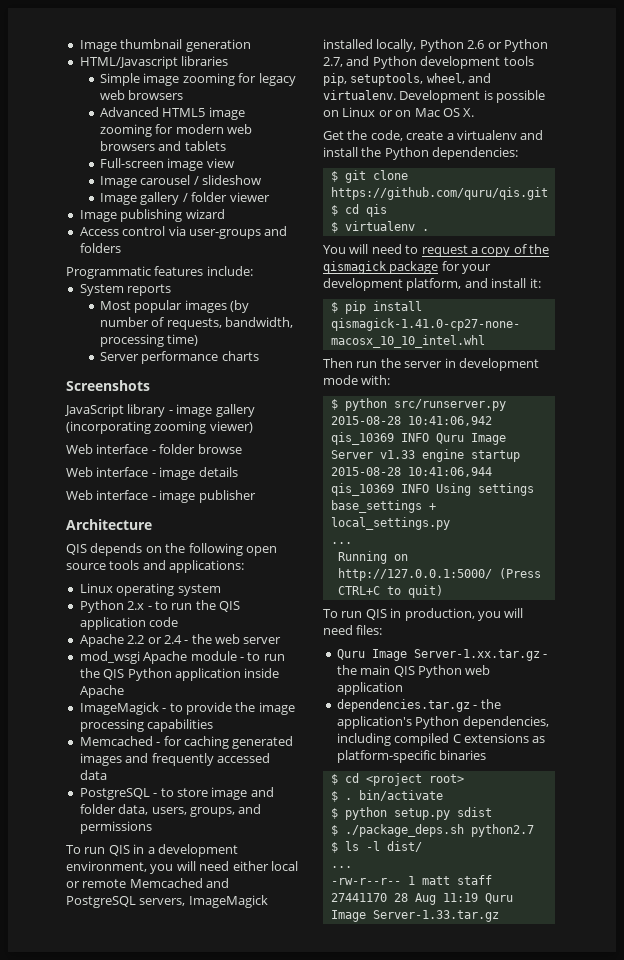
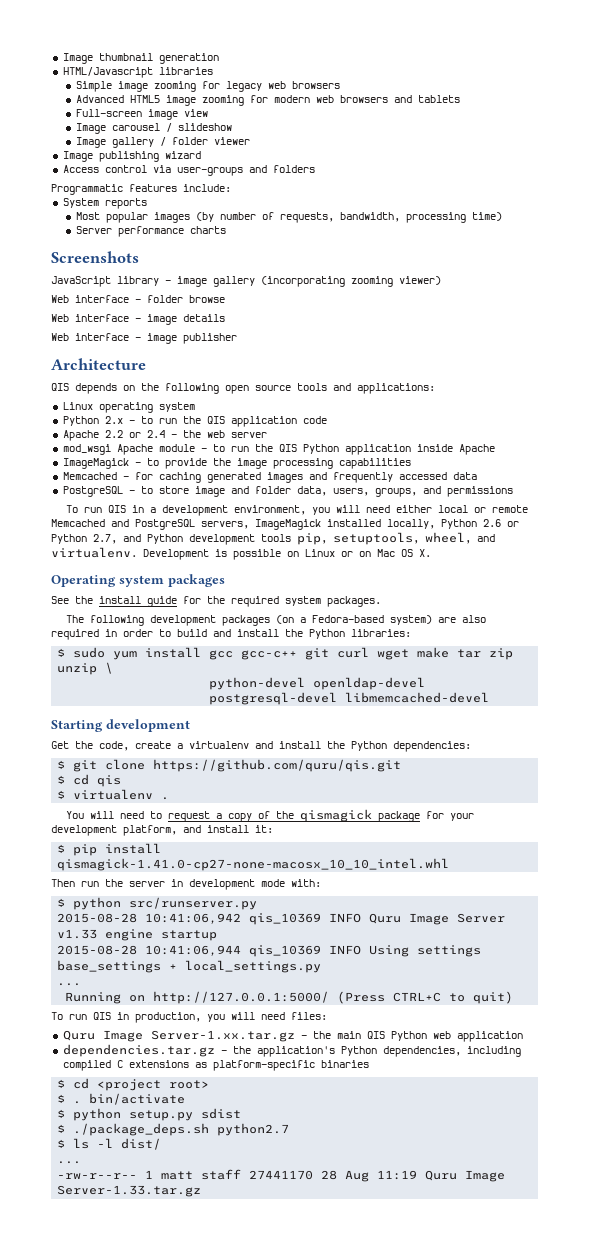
(475, 112) none -> [51,574,225,587] [51,596,381,607] [65,615,486,626] [51,629,411,640] [57,647,514,660] [57,662,114,675] [209,677,426,690] [209,692,490,705] [51,719,190,732] // Operating system packages // See the install guide for the required system packages. // The following development packages (on a Fedora-based system) are also required in order to build and install the Python libraries: // $ sudo yum install gcc gcc-c++ git curl wget make tar zip unzip \ // python-devel openldap-devel postgresql-devel libmemcached-devel // Starting development

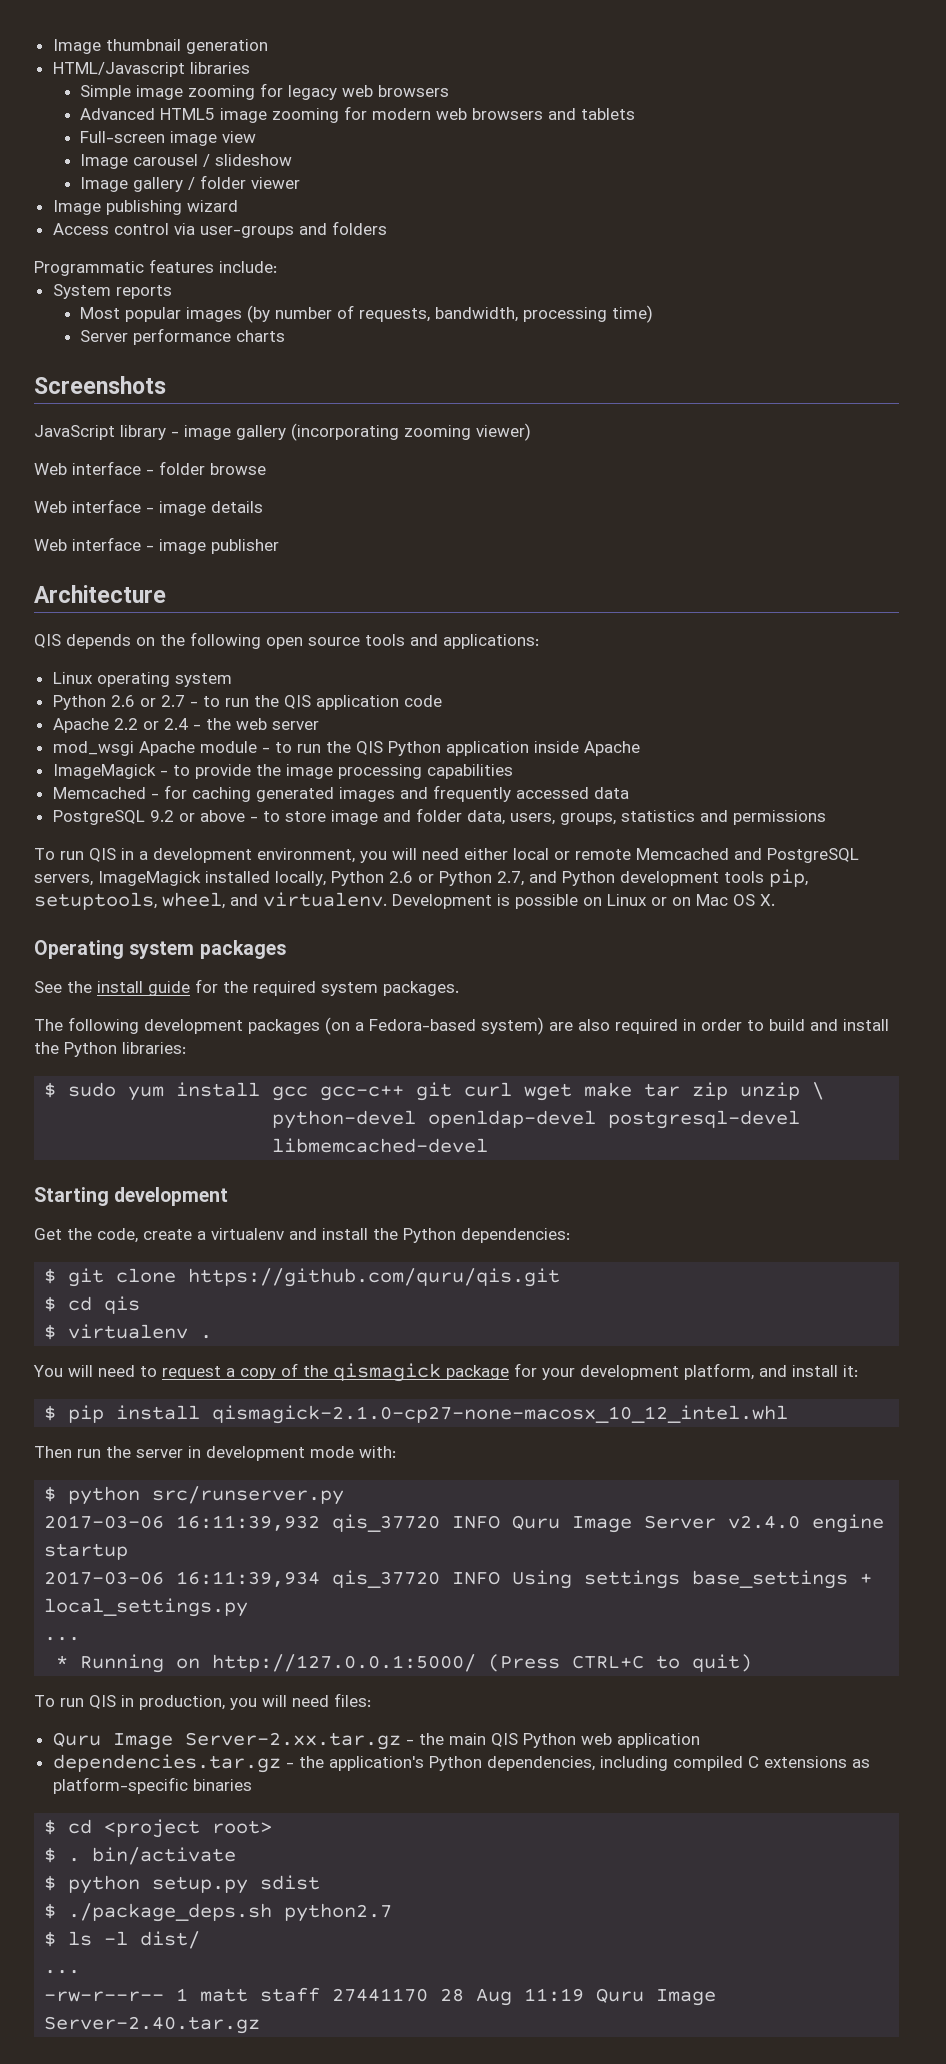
[104,416,123,424] 2.x -> [110,695,185,707] 2.6 or 2.7
(123, 491) none -> [149,810,245,822] 9.2 or above
(417, 492) none -> [620,810,695,822] statistics
[57,858,450,871] qismagick-1.41.0-cp27-none-macosx_10_10_intel.whl -> [212,1405,789,1424] qismagick-2.1.0-cp27-none-macosx_10_12_intel.whl
[57,913,322,925] 2015-08-28 10:41:06,942 qis_10369 -> [44,1514,441,1532] 2017-03-06 16:11:39,932 qis_37720
[57,929,98,939] v1.33 -> [728,1515,801,1529] v2.4.0
[57,945,322,957] 2015-08-28 10:41:06,944 qis_10369 -> [44,1570,441,1588] 2017-03-06 16:11:39,934 qis_37720
(82, 984) none -> [56,1655,69,1668] *
[150,1030,295,1042] Server-1.xx.tar.gz -> [184,1732,401,1750] Server-2.xx.tar.gz
[57,1185,202,1197] Server-1.33.tar.gz -> [44,2016,261,2034] Server-2.40.tar.gz

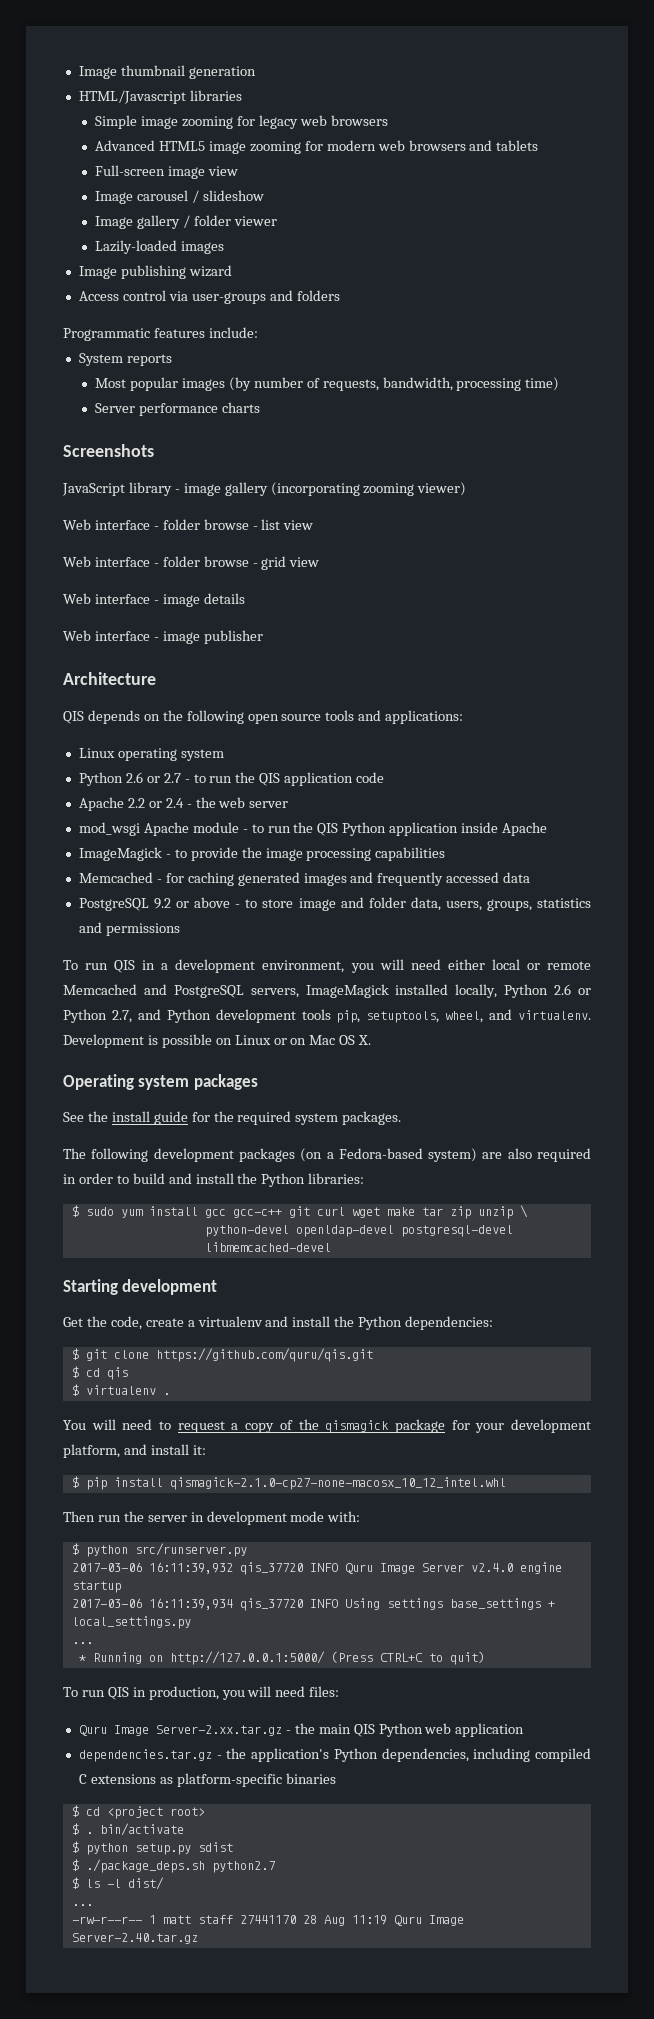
(301, 183) none -> [95,240,225,254] // Lazily-loaded images
(266, 469) none -> [252,519,314,530] [63,556,320,570] - list view // Web interface - folder browse - grid view

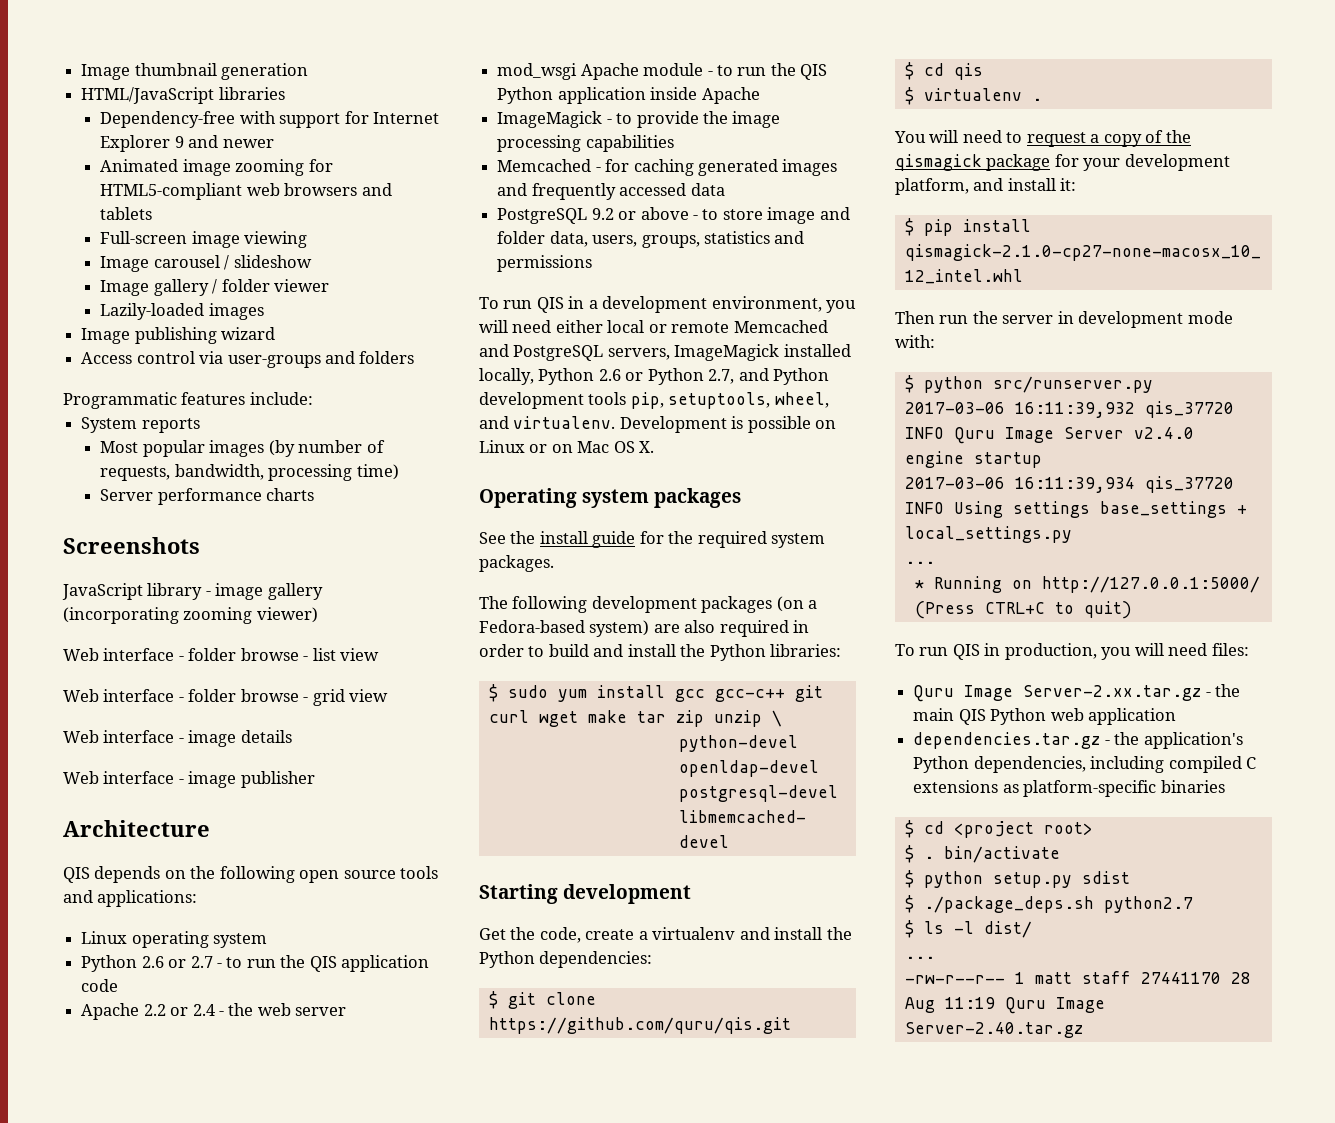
[78,90,186,104] HTML/Javascript -> [81,87,215,104] HTML/JavaScript
[95,115,388,129] [95,140,376,154] Simple image zooming for legacy web browsers // Advanced HTML5 image zooming for modern -> [100,111,440,128] [100,135,274,152] [100,159,333,176] [100,183,243,200] Dependency-free with support for Internet Explorer 9 and newer // Animated image zooming for HTML5-compliant
[207,166,238,176] view -> [244,231,308,248] viewing

